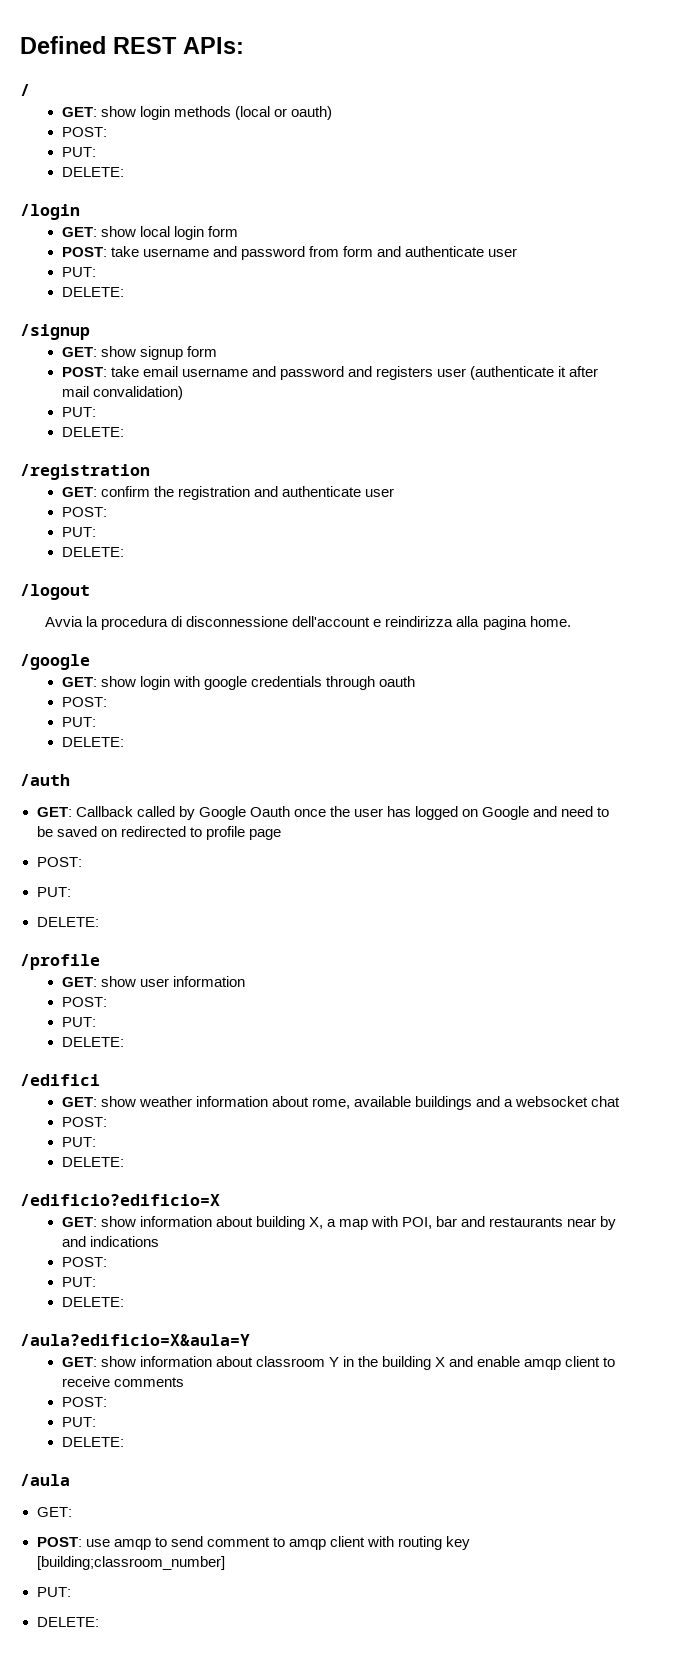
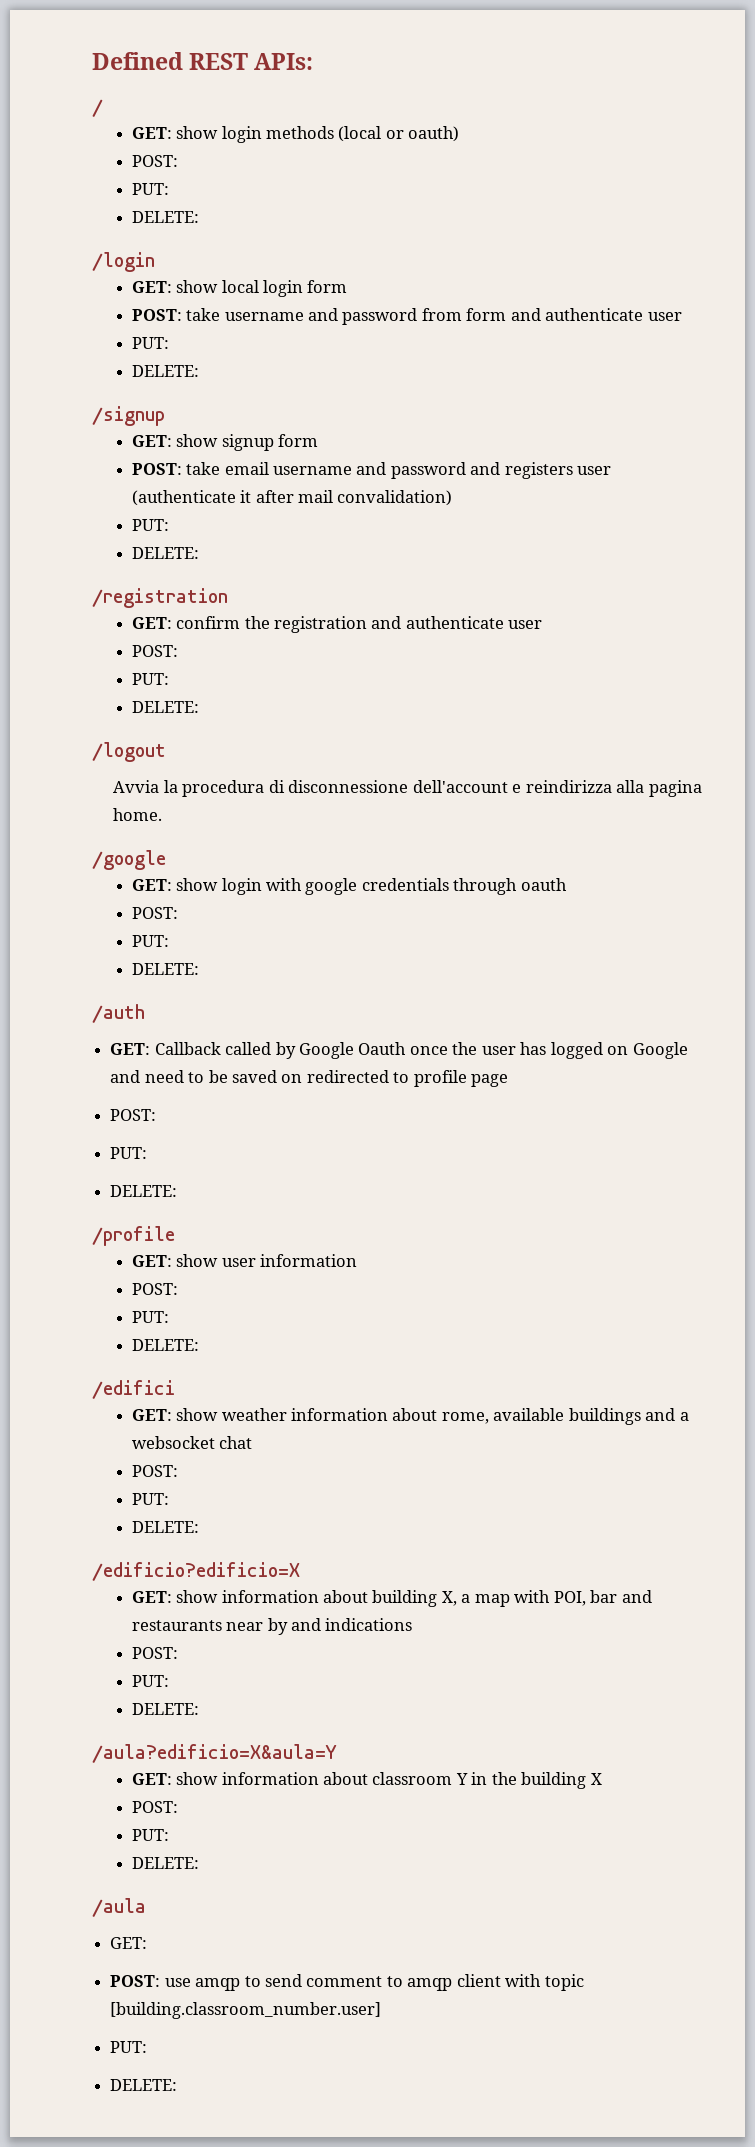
[449,1356,616,1370] [61,1376,184,1387] and enable amqp client to receive comments -> (602, 1779) none
[398,1536,471,1550] [36,1556,225,1570] routing key [building;classroom_number] -> [544,1974,584,1991] [110,2002,382,2019] topic [building.classroom_number.user]

